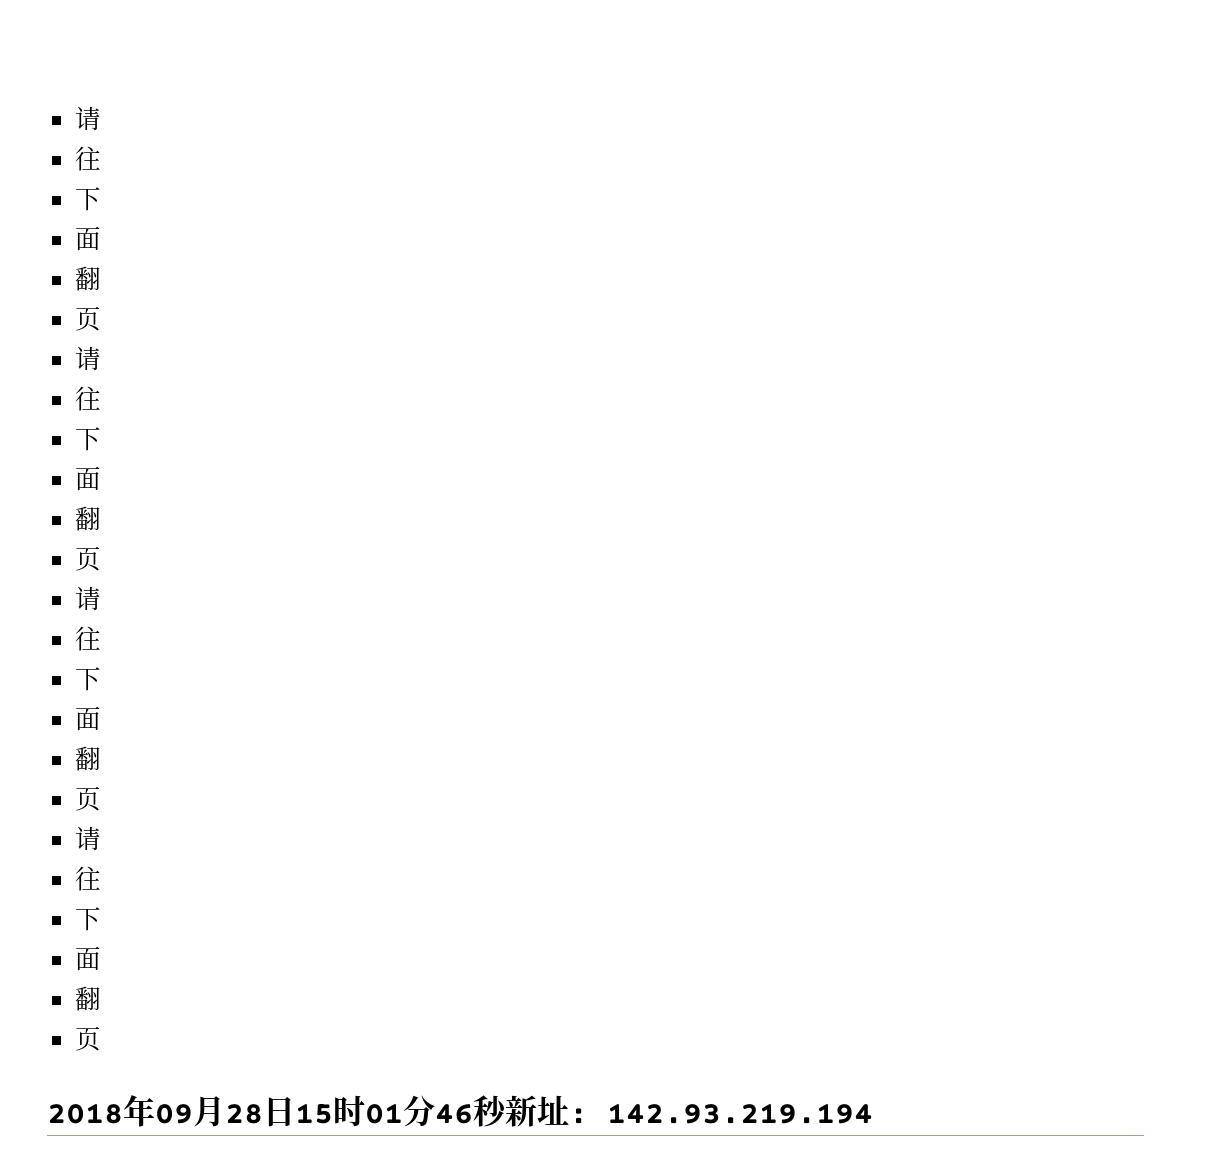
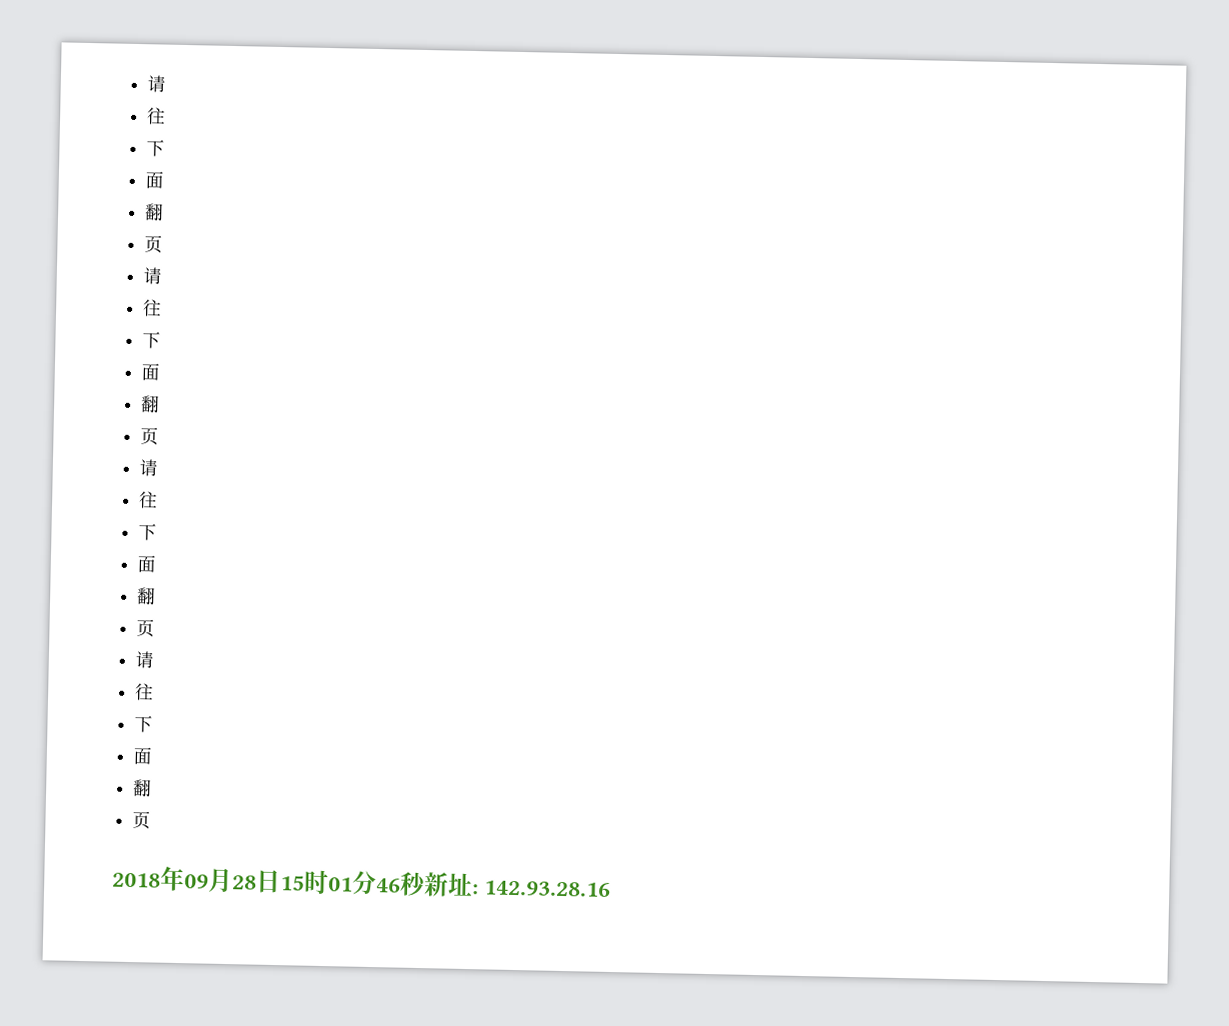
[607,1103,873,1124] 142.93.219.194 -> [484,880,612,898] 142.93.28.16

